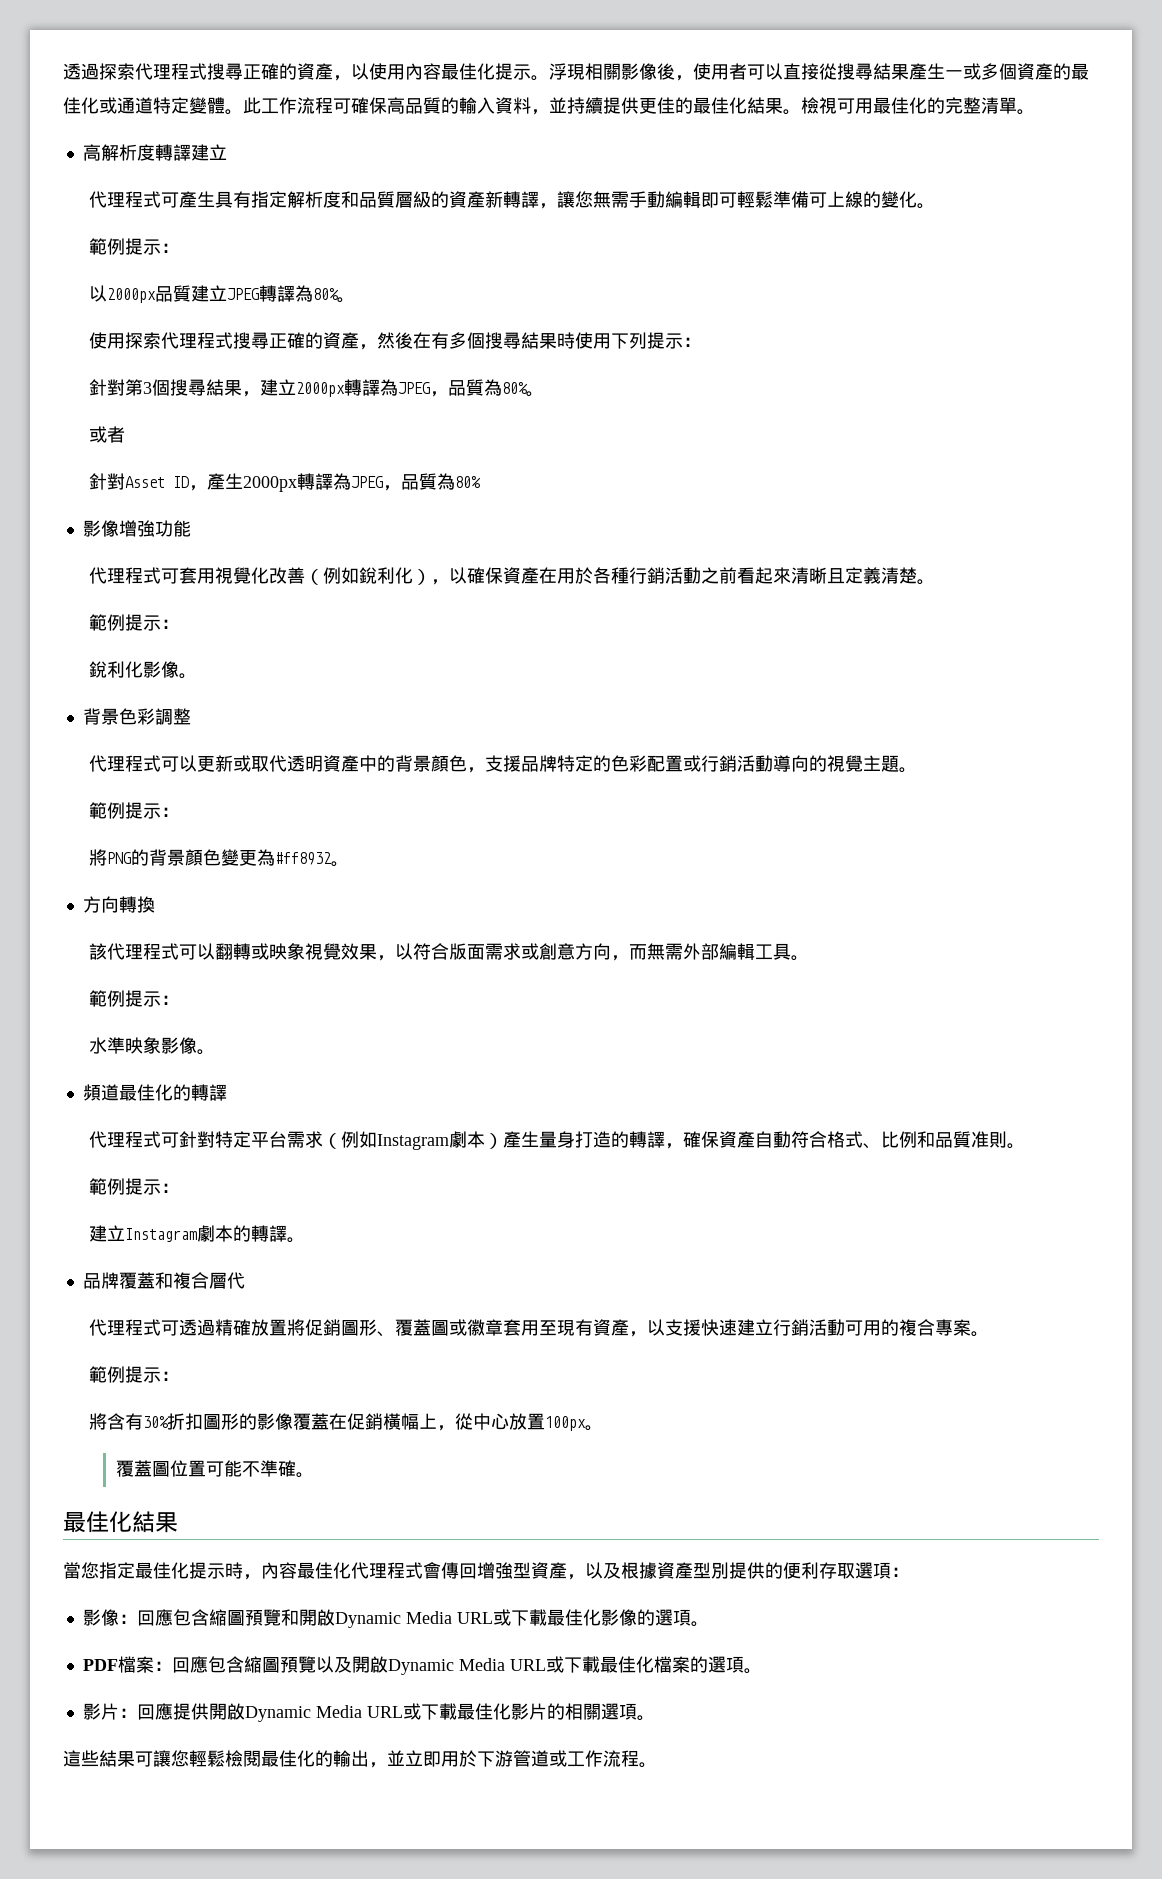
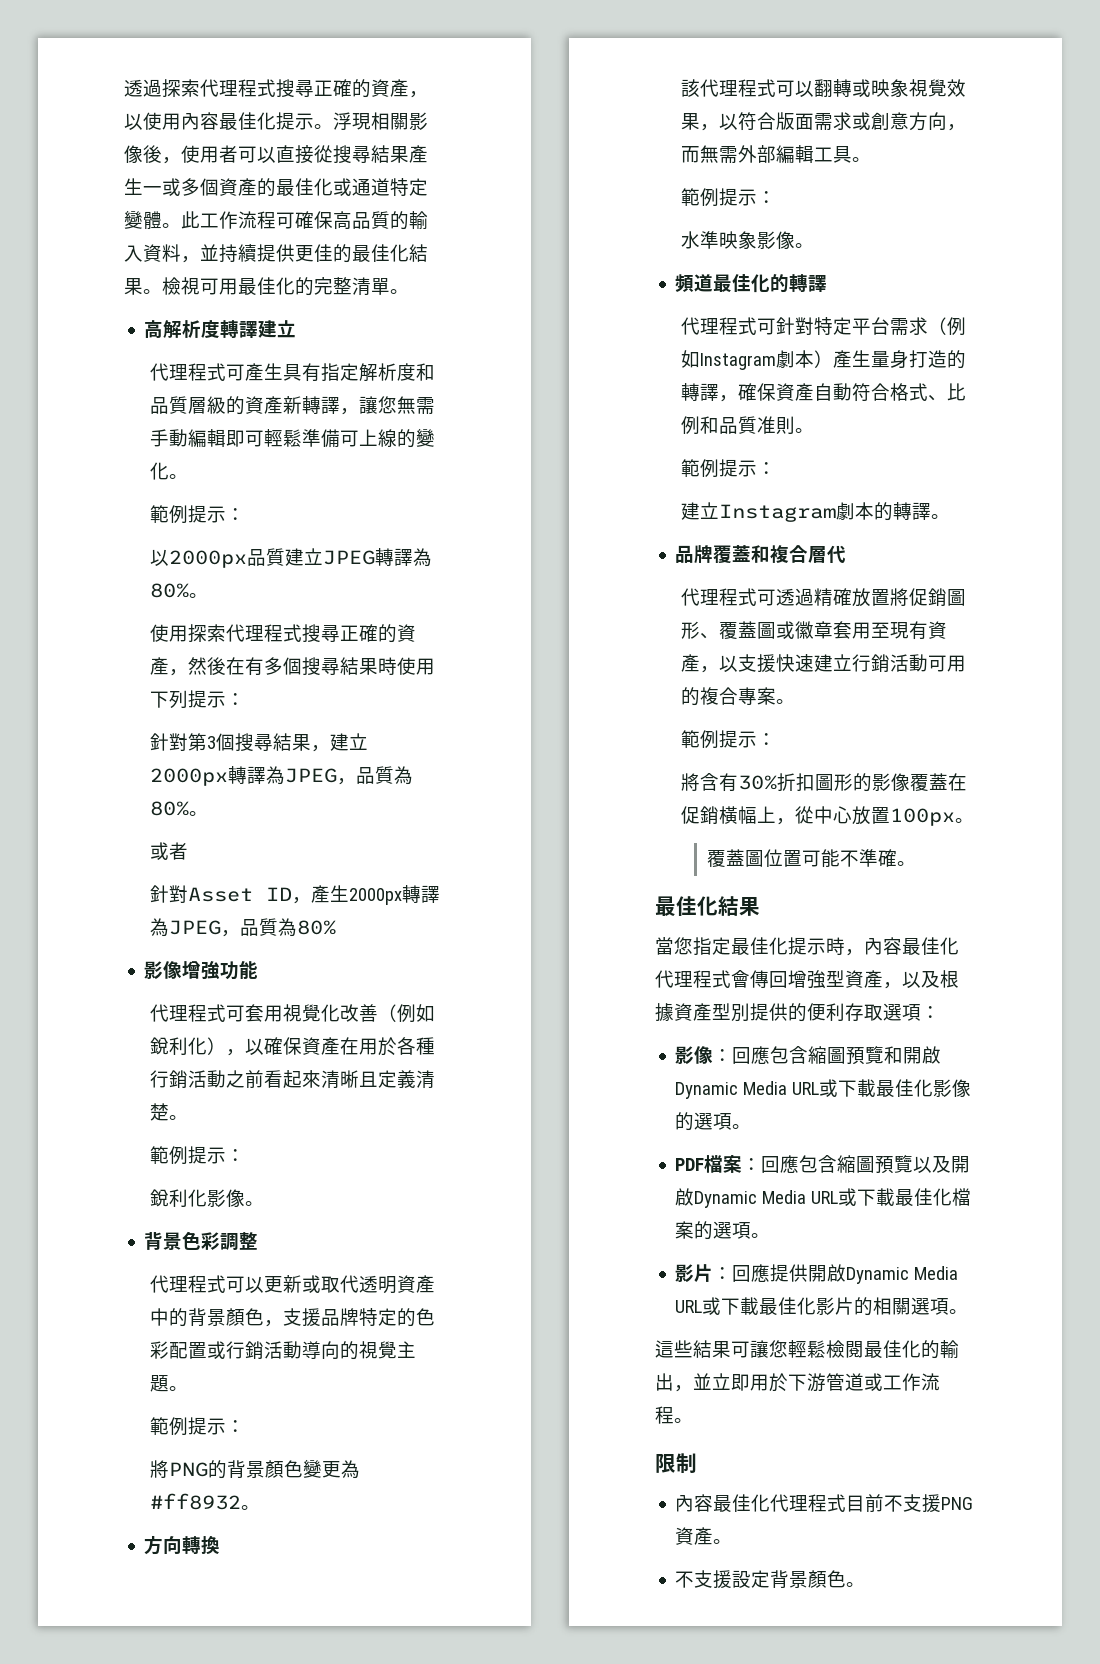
(657, 1765) none -> [655,1453,697,1473] [675,1494,974,1513] [675,1527,733,1545] [675,1570,866,1589] // 限制 // 內容最佳化代理程式目前不支援PNG資產。 // 不支援設定背景顏色。

